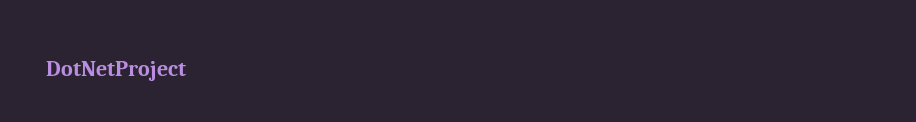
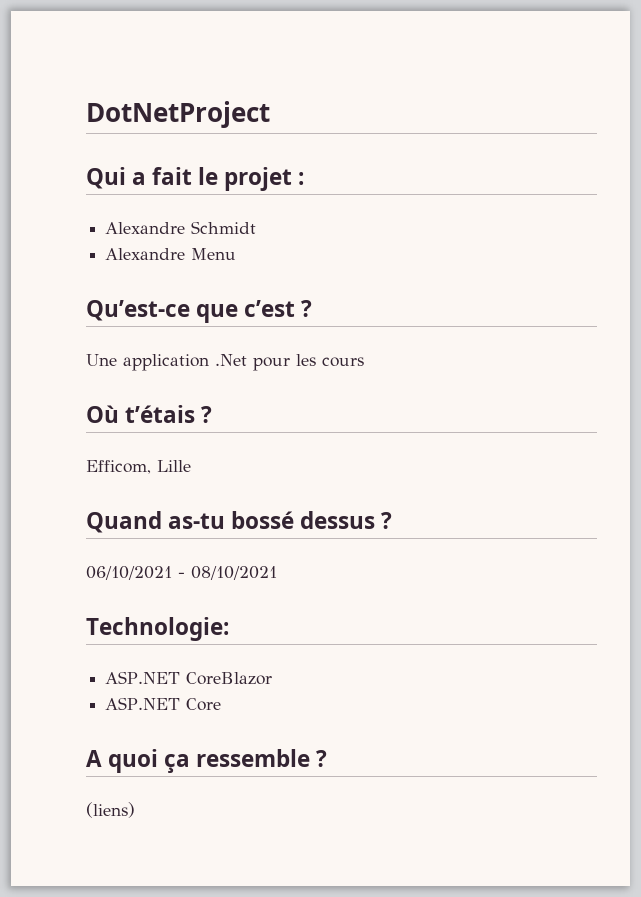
(186, 71) none -> [86,167,305,191] [105,221,257,234] [105,248,237,260] [86,300,313,323] [86,354,364,371] [86,405,213,423] [86,460,191,474] [86,511,393,533] [86,566,277,580] [86,617,229,641] [105,671,273,685] [105,697,222,711] [86,749,328,773] [86,802,135,818] // Qui a fait le projet : // Alexandre Schmidt // Alexandre Menu // Qu’est-ce que c’est ? // Une application .Net pour les cours // Où t’étais ? // Efficom, Lille // Quand as-tu bossé dessus ? // 06/10/2021 - 08/10/2021 // Technologie: // ASP.NET CoreBlazor // ASP.NET Core // A quoi ça ressemble ? // (liens)

